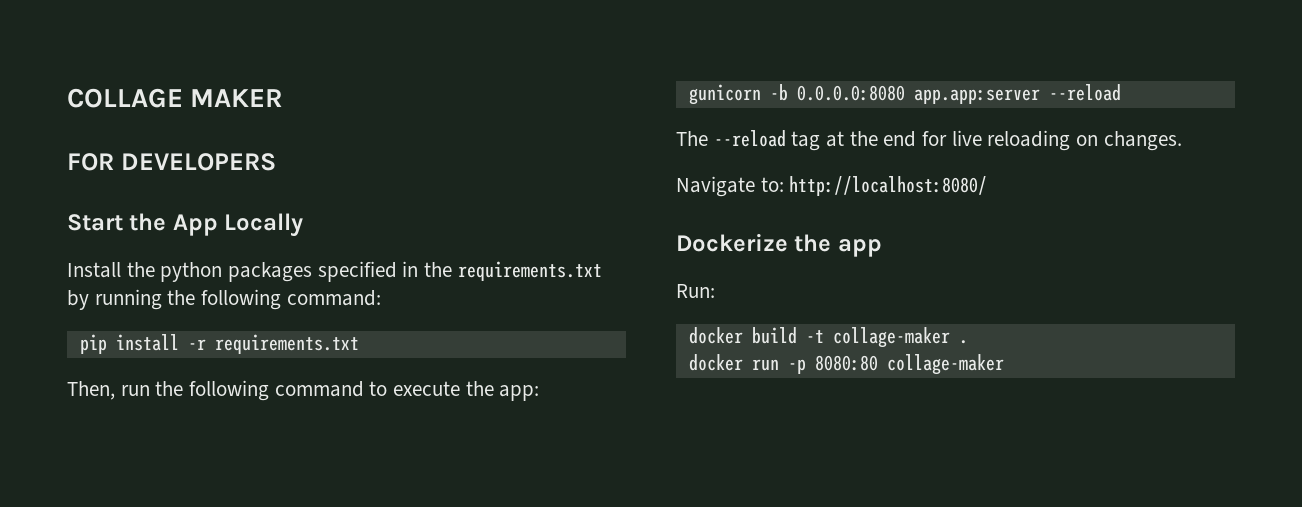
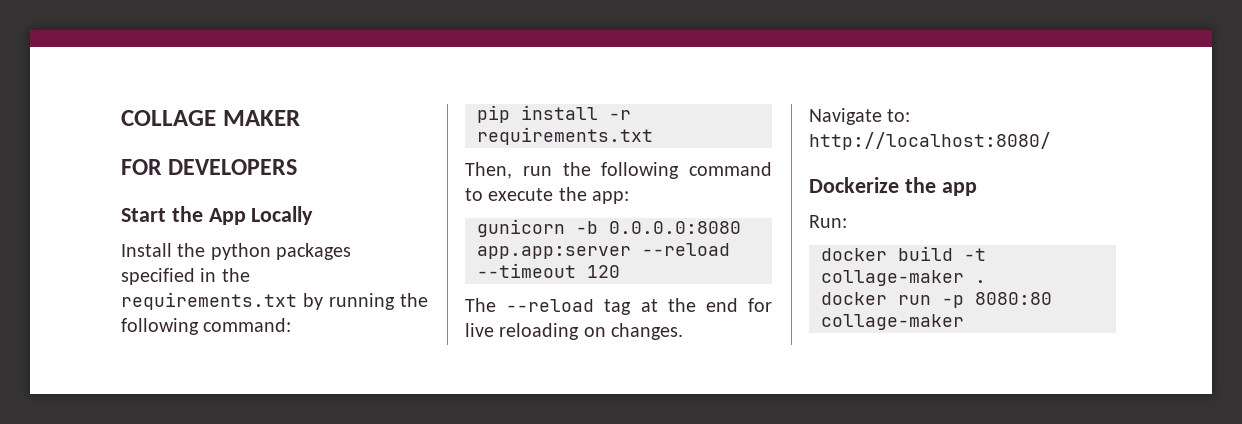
(1121, 92) none -> [477,263,620,278] --timeout 120

